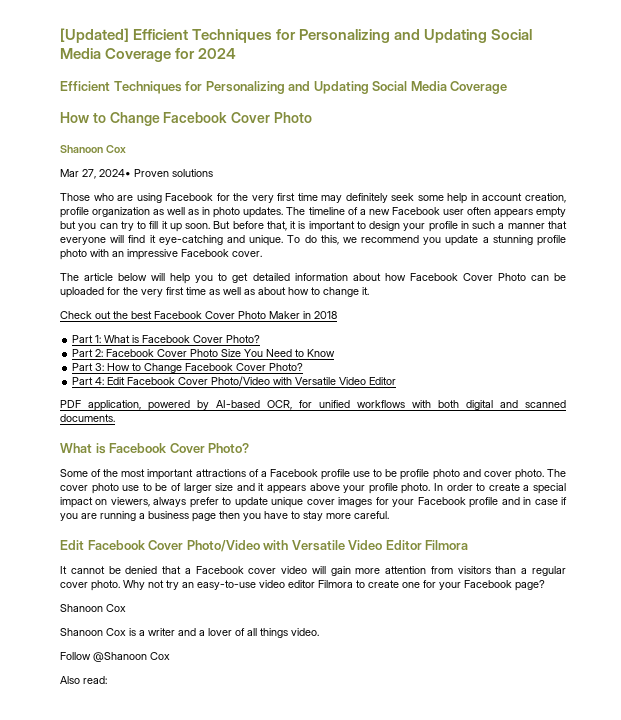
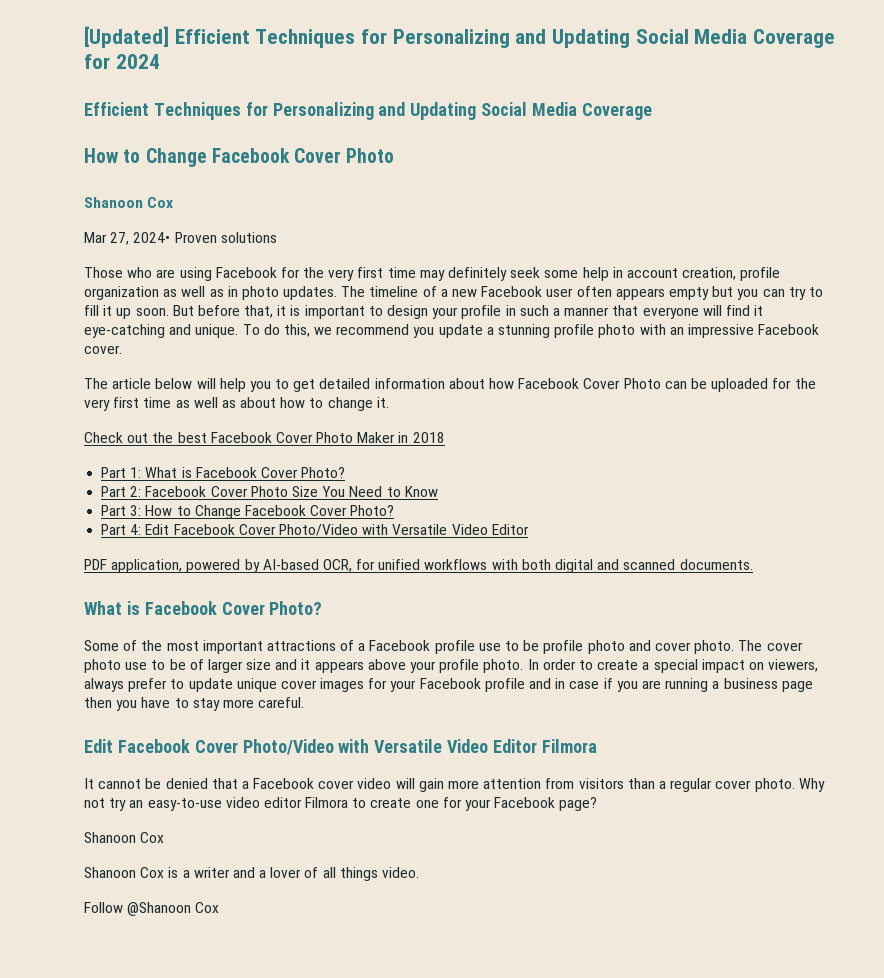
[60,676,107,684] // Also read: -> (220, 907) none

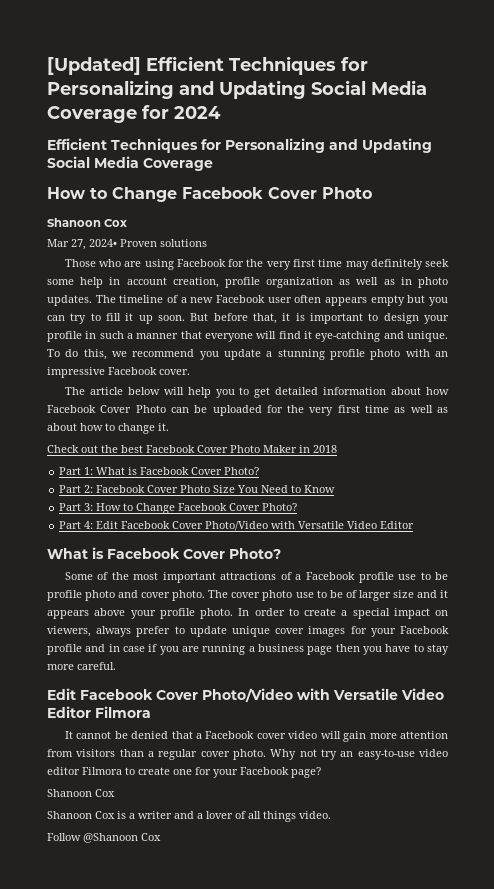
[84,559,753,573] // PDF application, powered by AI-based OCR, for unified workflows with both digital and scanned documents. -> (415, 525) none

